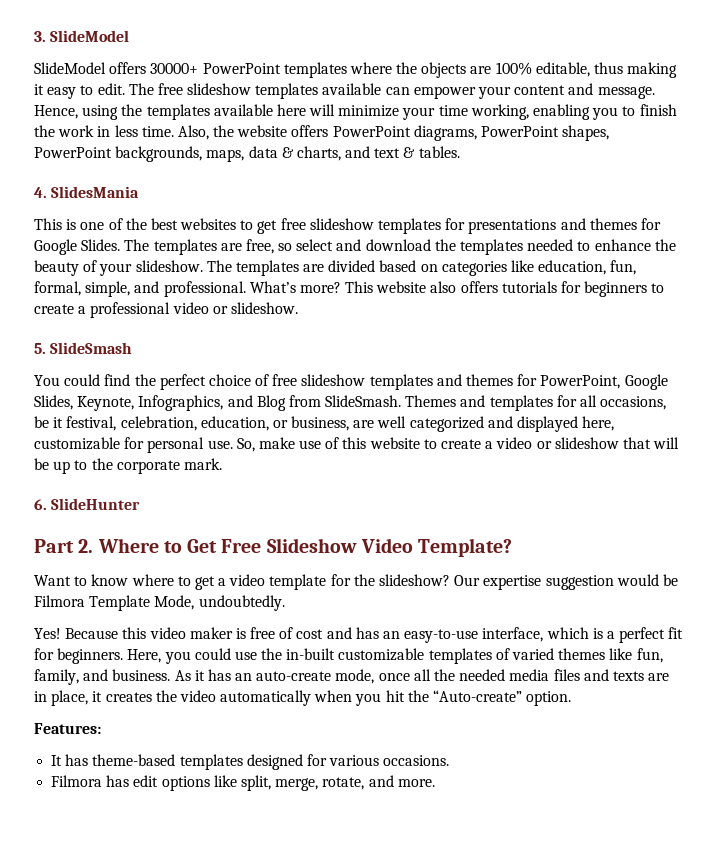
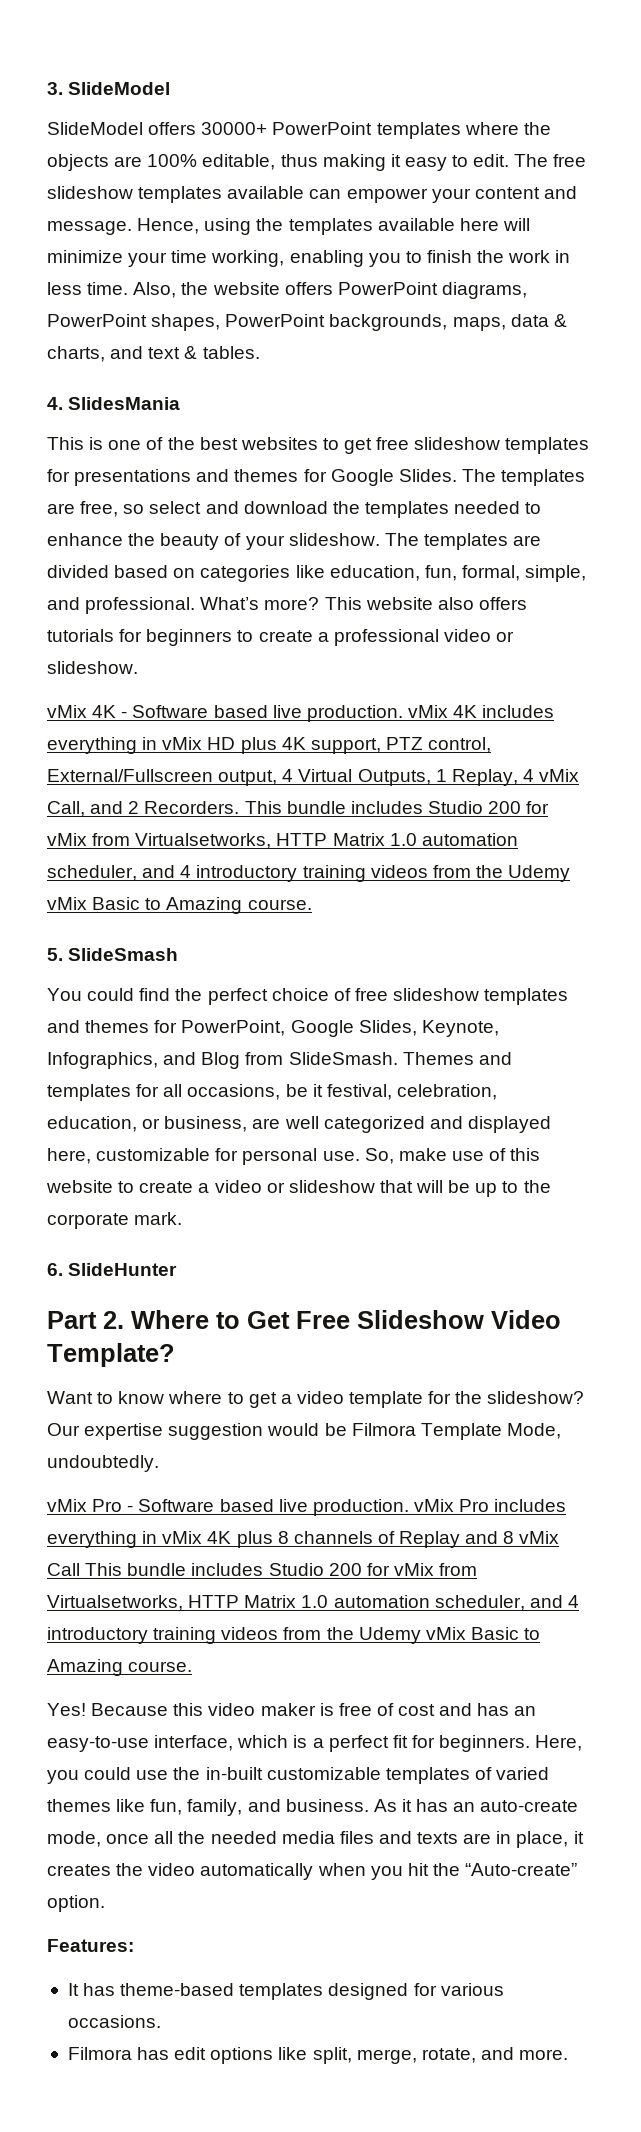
(298, 308) none -> [47,705,555,722] [47,737,492,754] [47,769,580,786] [47,801,550,817] [47,833,518,849] [47,865,571,882] [47,897,312,914] // vMix 4K - Software based live production. vMix 4K includes everything in vMix HD plus 4K support, PTZ control, External/Fullscreen output, 4 Virtual Outputs, 1 Replay, 4 vMix Call, and 2 Recorders. This bundle includes Studio 200 for vMix from Virtualsetworks, HTTP Matrix 1.0 automation scheduler, and 4 introductory training videos from the Udemy vMix Basic to Amazing course.
(285, 603) none -> [47,1499,567,1516] [47,1531,560,1548] [47,1563,478,1576] [47,1595,579,1611] [47,1627,541,1644] [47,1659,193,1676] // vMix Pro - Software based live production. vMix Pro includes everything in vMix 4K plus 8 channels of Replay and 8 vMix Call This bundle includes Studio 200 for vMix from Virtualsetworks, HTTP Matrix 1.0 automation scheduler, and 4 introductory training videos from the Udemy vMix Basic to Amazing course.

